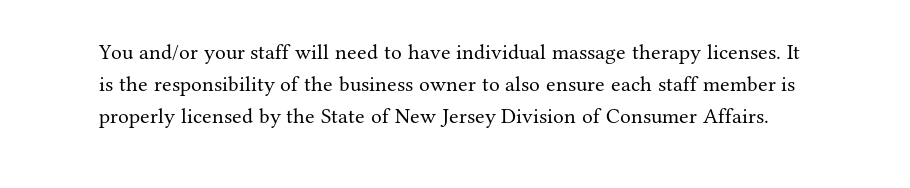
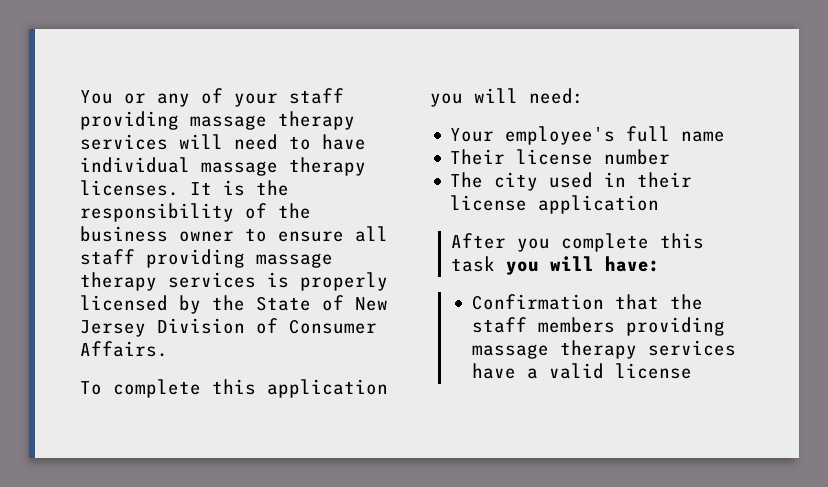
[138,44,292,64] and/or your staff -> [124,88,344,107] [80,111,355,130] [80,134,168,150] or any of your staff providing massage therapy services
[505,76,776,92] also ensure each staff member -> [278,226,388,242] [80,249,333,268] [80,272,256,291] ensure all staff providing massage therapy services
(769, 115) none -> [80,379,388,398] [430,88,584,107] [450,126,726,145] [450,149,671,165] [450,172,693,191] [450,195,660,214] [451,233,705,252] [451,256,661,275] [471,294,703,310] [471,317,725,336] [471,340,736,359] [471,363,692,379] // To complete this application you will need: // Your employee's full name // Their license number // The city used in their license application // After you complete this task you will have: // Confirmation that the staff members providing massage therapy services have a valid license

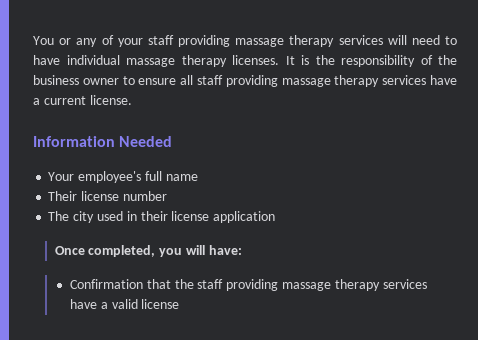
[267,272,388,291] [80,295,388,314] [80,318,377,337] [80,341,168,357] [80,379,388,398] [430,88,584,107] is properly licensed by the State of New Jersey Division of Consumer Affairs. // To complete this application you will need: -> [430,75,458,85] [33,95,132,105] [33,136,173,147] have a current license. // Information Needed
[451,233,705,252] [451,256,496,272] After you complete this task -> [54,245,156,257] Once completed,
[537,317,615,333] members -> (224, 284) none

